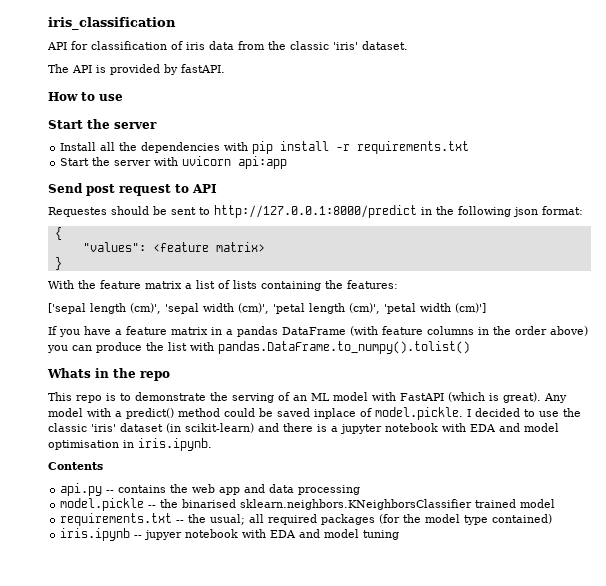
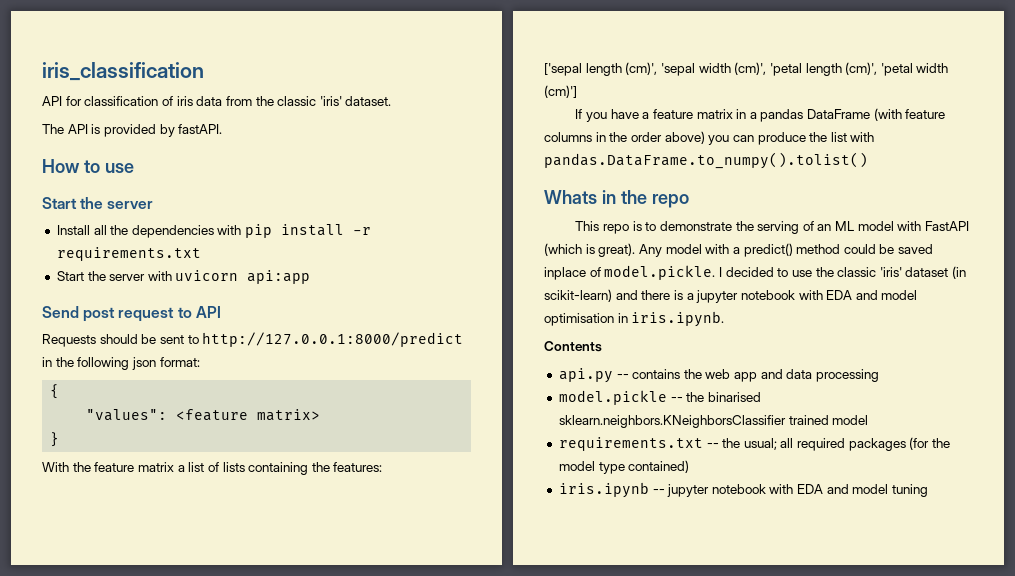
[48,207,107,217] Requestes -> [42,334,96,347] Requests
[144,530,183,540] jupyer -> [667,484,710,497] jupyter

